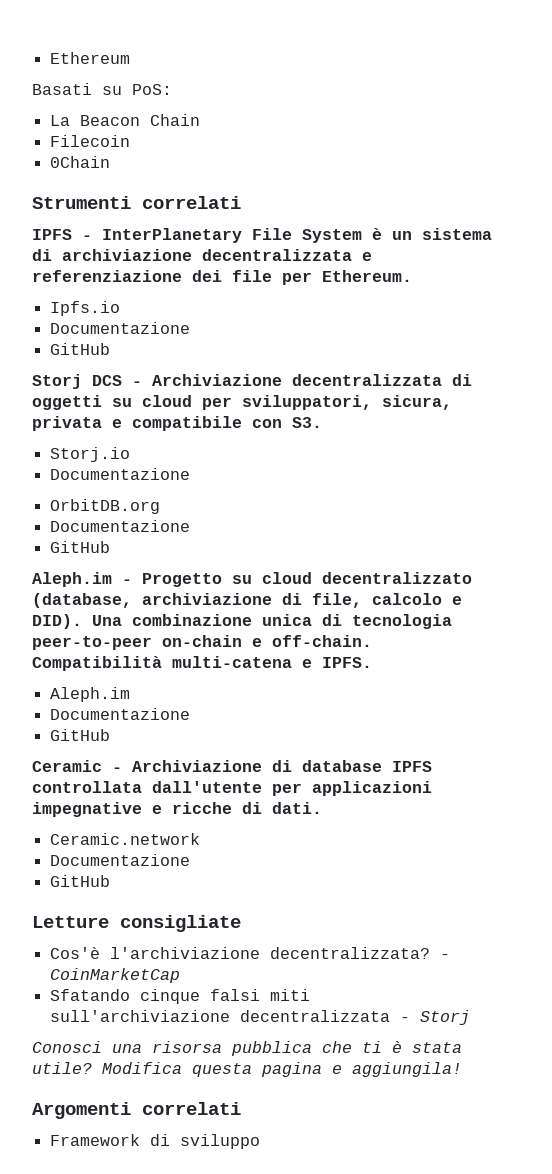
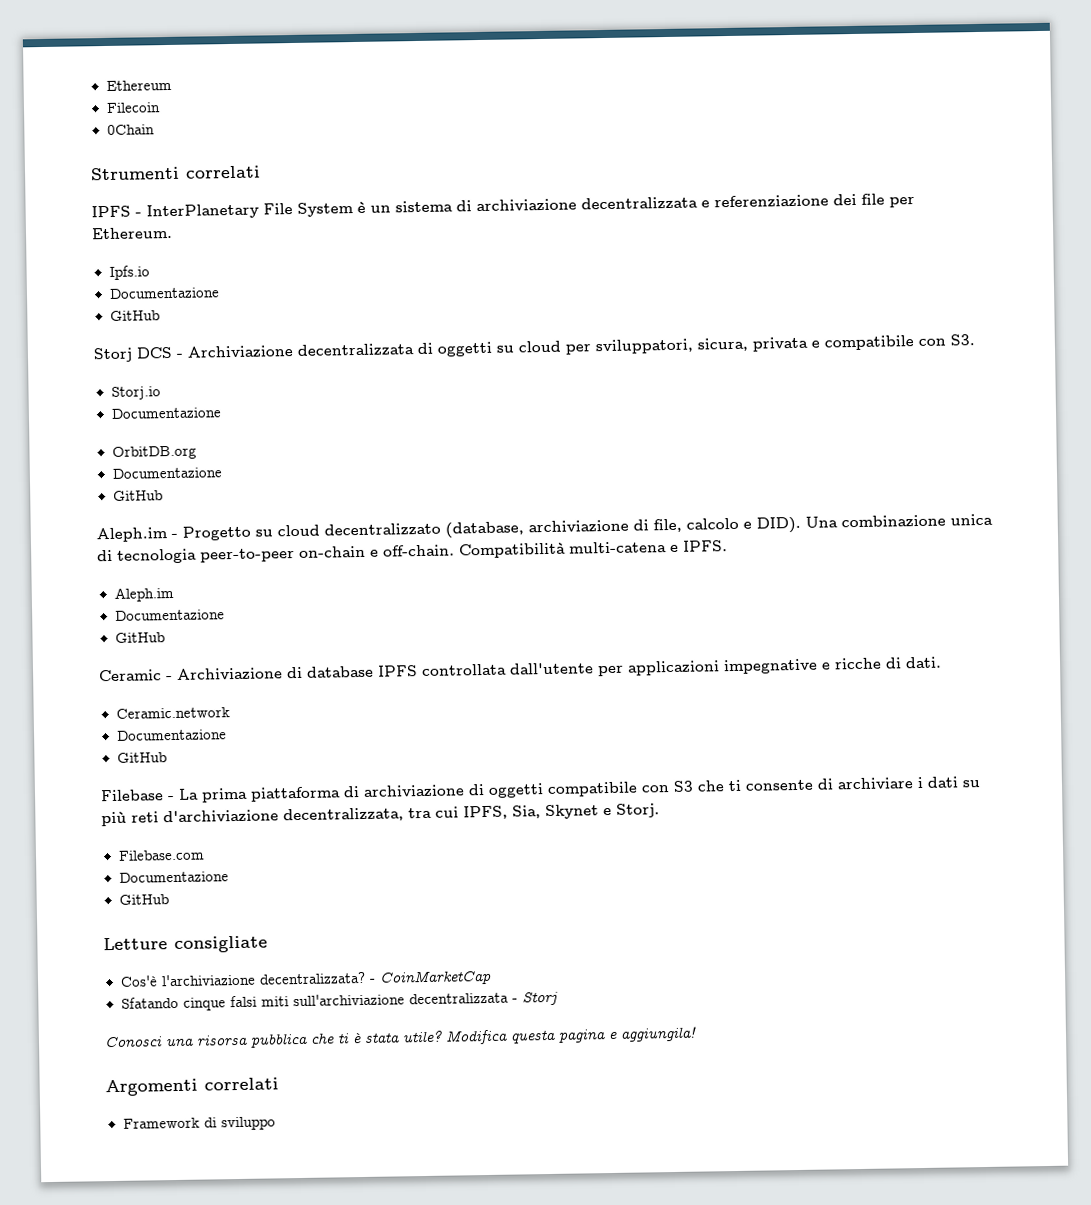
[32,83,172,95] [50,114,201,126] // Basati su PoS: // La Beacon Chain -> (172, 85) none
(111, 881) none -> [100,776,981,803] [101,803,660,827] [117,849,205,861] [118,871,229,883] [118,894,169,905] // Filebase - La prima piattaforma di archiviazione di oggetti compatibile con S3 che ti consente di archiviare i dati su più reti d'archiviazione decentralizzata, tra cui IPFS, Sia, Skynet e Storj. // Filebase.com // Documentazione // GitHub

